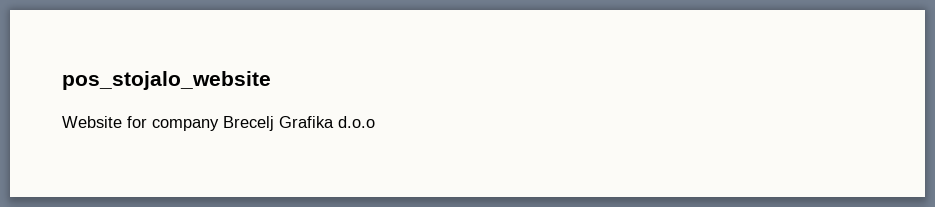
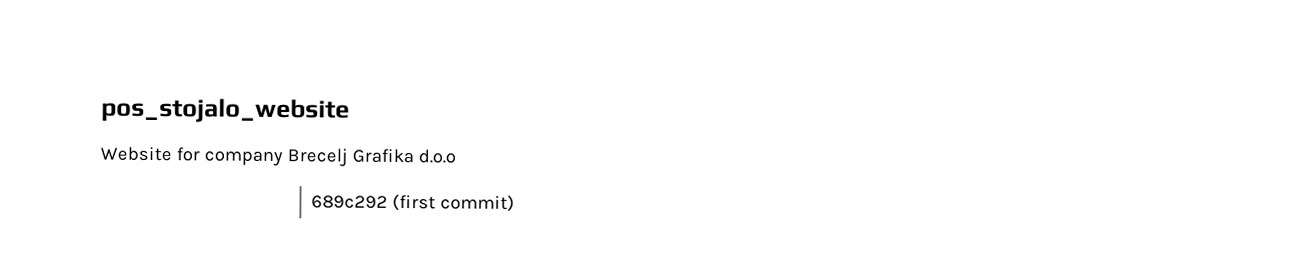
(375, 122) none -> [311,193,516,212] // 689c292 (first commit)

